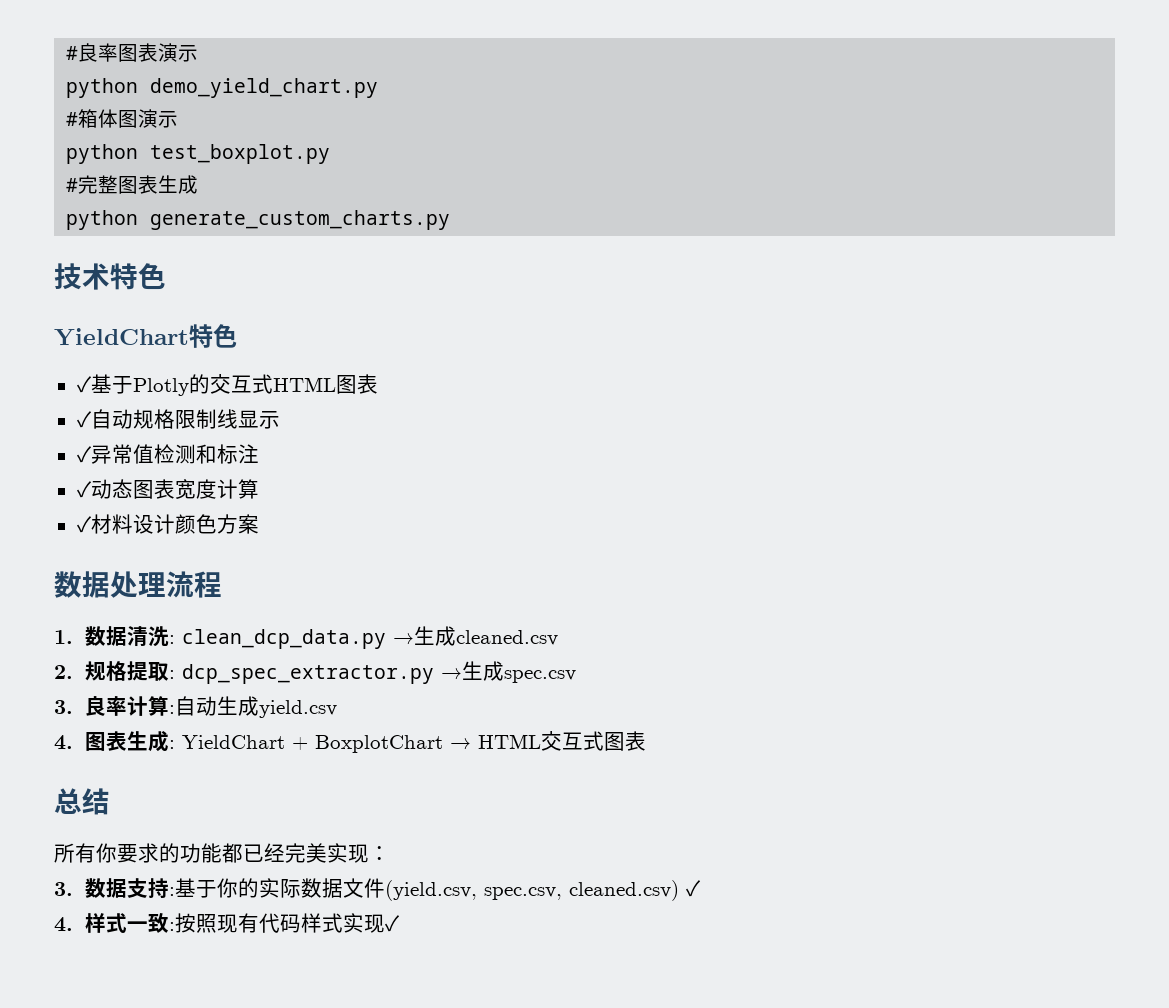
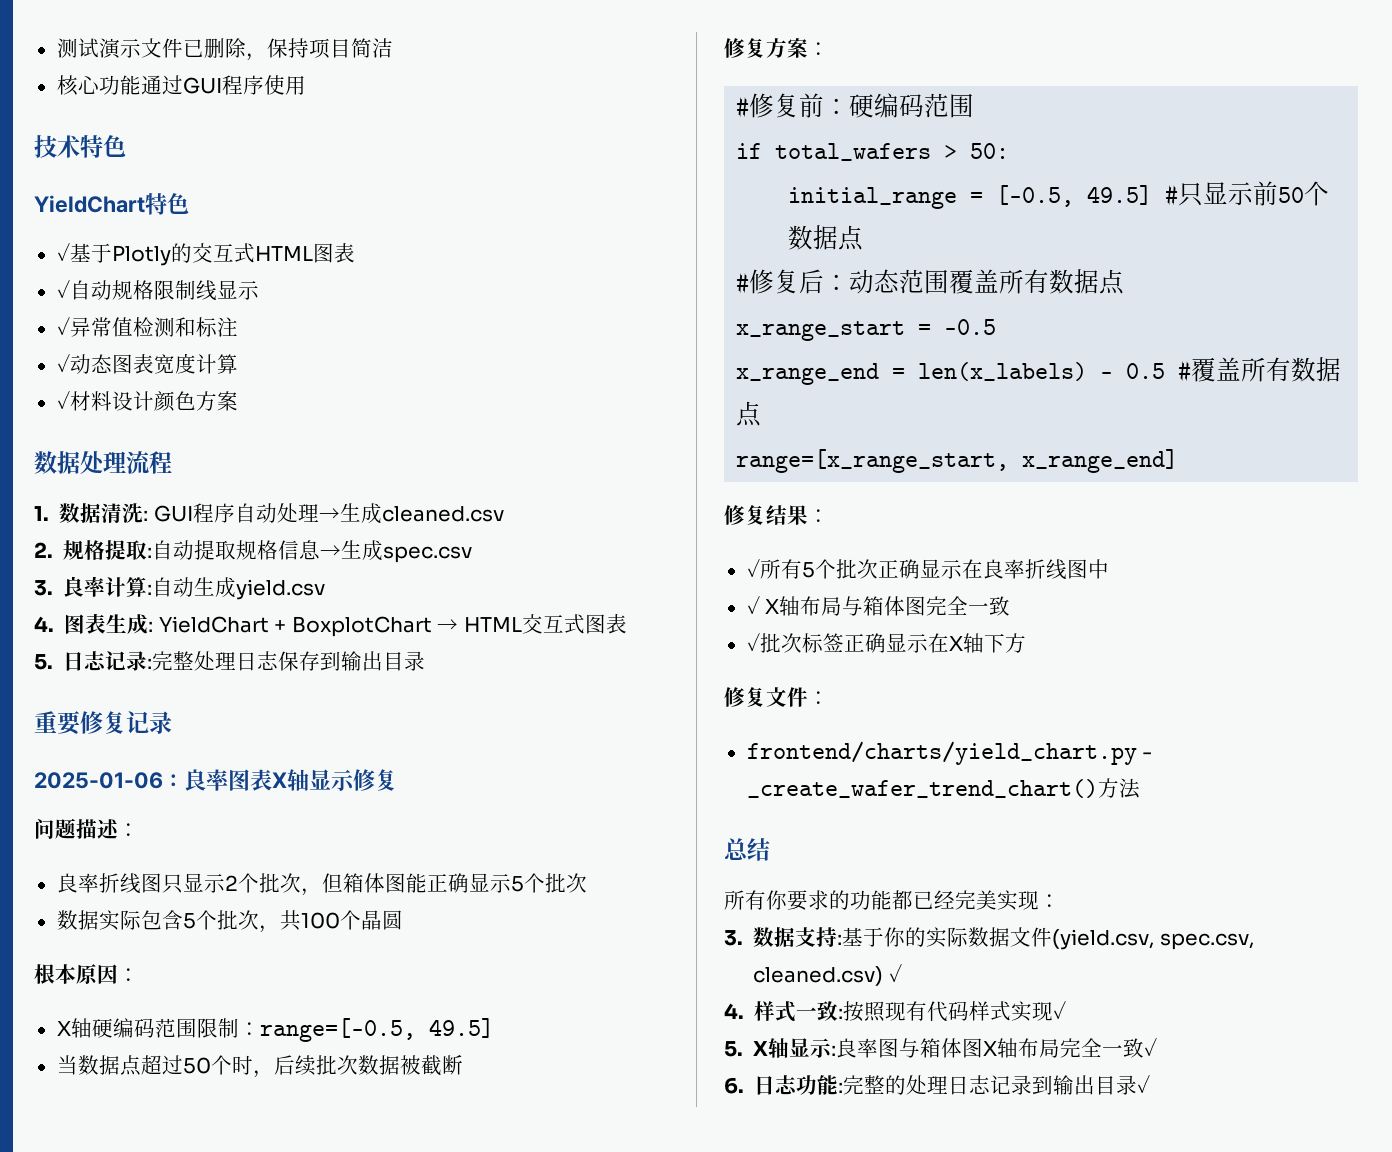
[66,43,199,62] [66,78,379,98] [66,109,179,128] [66,144,331,164] [66,175,199,194] [66,210,451,230] #良率图表演示 // python demo_yield_chart.py // #箱体图演示 // python test_boxplot.py // #完整图表生成 // python generate_custom_charts.py -> [56,38,393,61] [56,75,306,96] 测试演示文件已删除，保持项目简洁 // 核心功能通过GUI程序使用
[182,629,387,649] clean_dcp_data.py -> [153,503,319,523] GUI程序自动处理
[182,664,435,684] dcp_spec_extractor.py -> [152,540,321,560] 自动提取规格信息
(647, 741) none -> [34,651,426,671] [34,711,172,735] [34,769,397,791] [34,818,139,839] [56,873,587,896] [56,910,403,933] [34,964,139,984] [56,1018,494,1042] [56,1055,463,1078] [724,38,829,58] [736,93,975,118] [736,143,1010,161] [788,181,1330,209] [788,225,864,251] [736,269,1125,295] [736,319,997,341] [736,357,1342,385] [736,401,762,427] [736,449,1179,473] [724,505,829,525] [746,559,1109,580] [746,596,1011,616] [746,633,1026,653] [724,687,829,707] [746,741,1153,765] [746,778,1140,799] // 5.日志记录:完整处理日志保存到输出目录 // 重要修复记录 // 2025-01-06：良率图表X轴显示修复 // 问题描述： // 良率折线图只显示2个批次，但箱体图能正确显示5个批次 // 数据实际包含5个批次，共100个晶圆 // 根本原因： // X轴硬编码范围限制：range=[-0.5, 49.5] // 当数据点超过50个时，后续批次数据被截断 // 修复方案： // #修复前：硬编码范围 // if total_wafers > 50: // initial_range = [-0.5, 49.5] #只显示前50个数据点 // #修复后：动态范围覆盖所有数据点 // x_range_start = -0.5 // x_range_end = len(x_labels) - 0.5 #覆盖所有数据点 // range=[x_range_start, x_range_end] // 修复结果： // ✓所有5个批次正确显示在良率折线图中 // ✓ X轴布局与箱体图完全一致 // ✓批次标签正确显示在X轴下方 // 修复文件： // frontend/charts/yield_chart.py - _create_wafer_trend_chart()方法
(401, 923) none -> [724,1038,1158,1058] [724,1075,1151,1095] // 5. X轴显示:良率图与箱体图X轴布局完全一致✓ // 6.日志功能:完整的处理日志记录到输出目录✓

